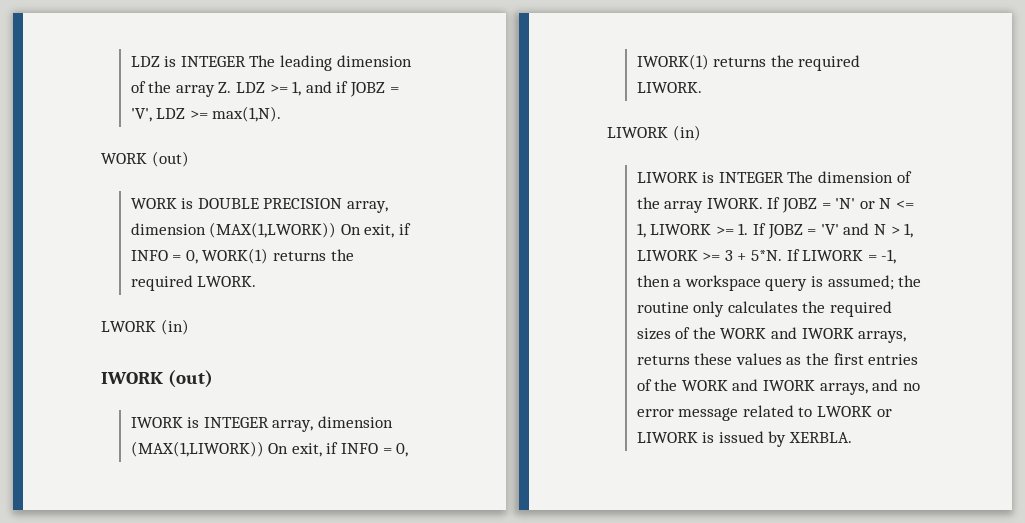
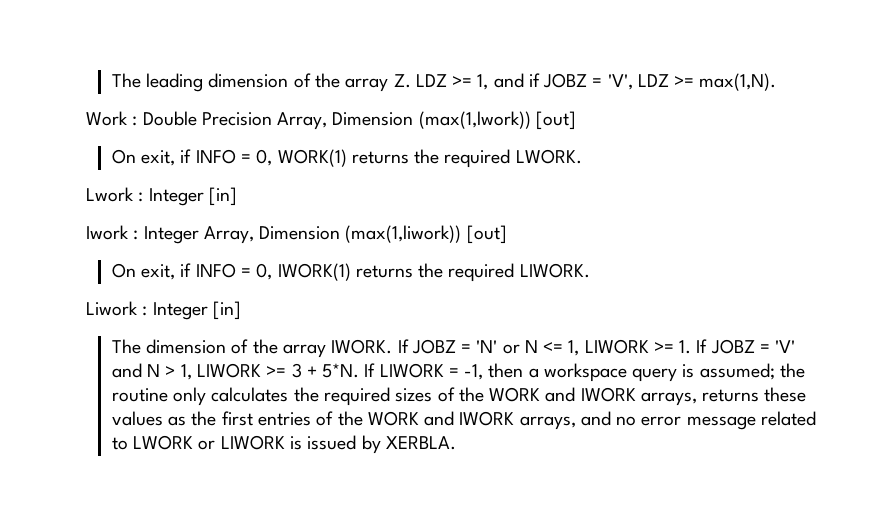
[130,56,246,67] LDZ is INTEGER -> (111, 80) none
[101,151,189,167] [130,198,389,213] [130,222,337,238] WORK (out) // WORK is DOUBLE PRECISION array, dimension (MAX(1,LWORK)) -> [86,111,576,130] Work : Double Precision Array, Dimension (max(1,lwork)) [out] //
[101,319,189,335] [101,370,213,388] [130,416,394,432] [130,441,264,457] LWORK (in) // IWORK (out) // IWORK is INTEGER array, dimension (MAX(1,LIWORK)) -> [86,187,237,206] [86,225,507,244] Lwork : Integer [in] // Iwork : Integer Array, Dimension (max(1,liwork)) [out] //
[607,125,701,141] [636,172,784,183] LIWORK (in) // LIWORK is INTEGER -> [86,301,241,320] Liwork : Integer [in] //

